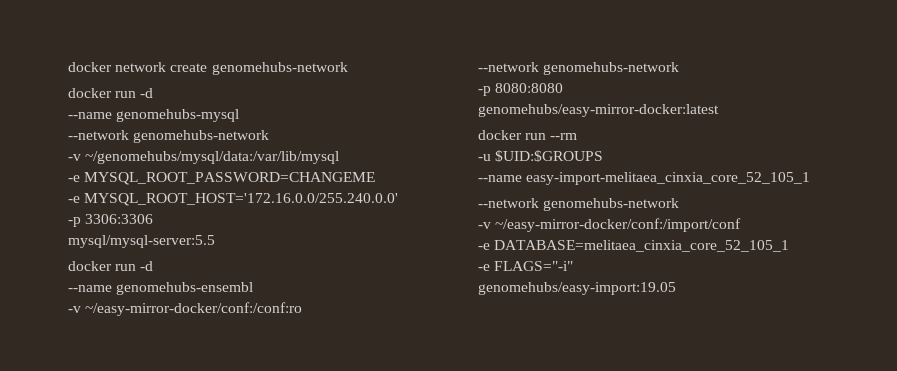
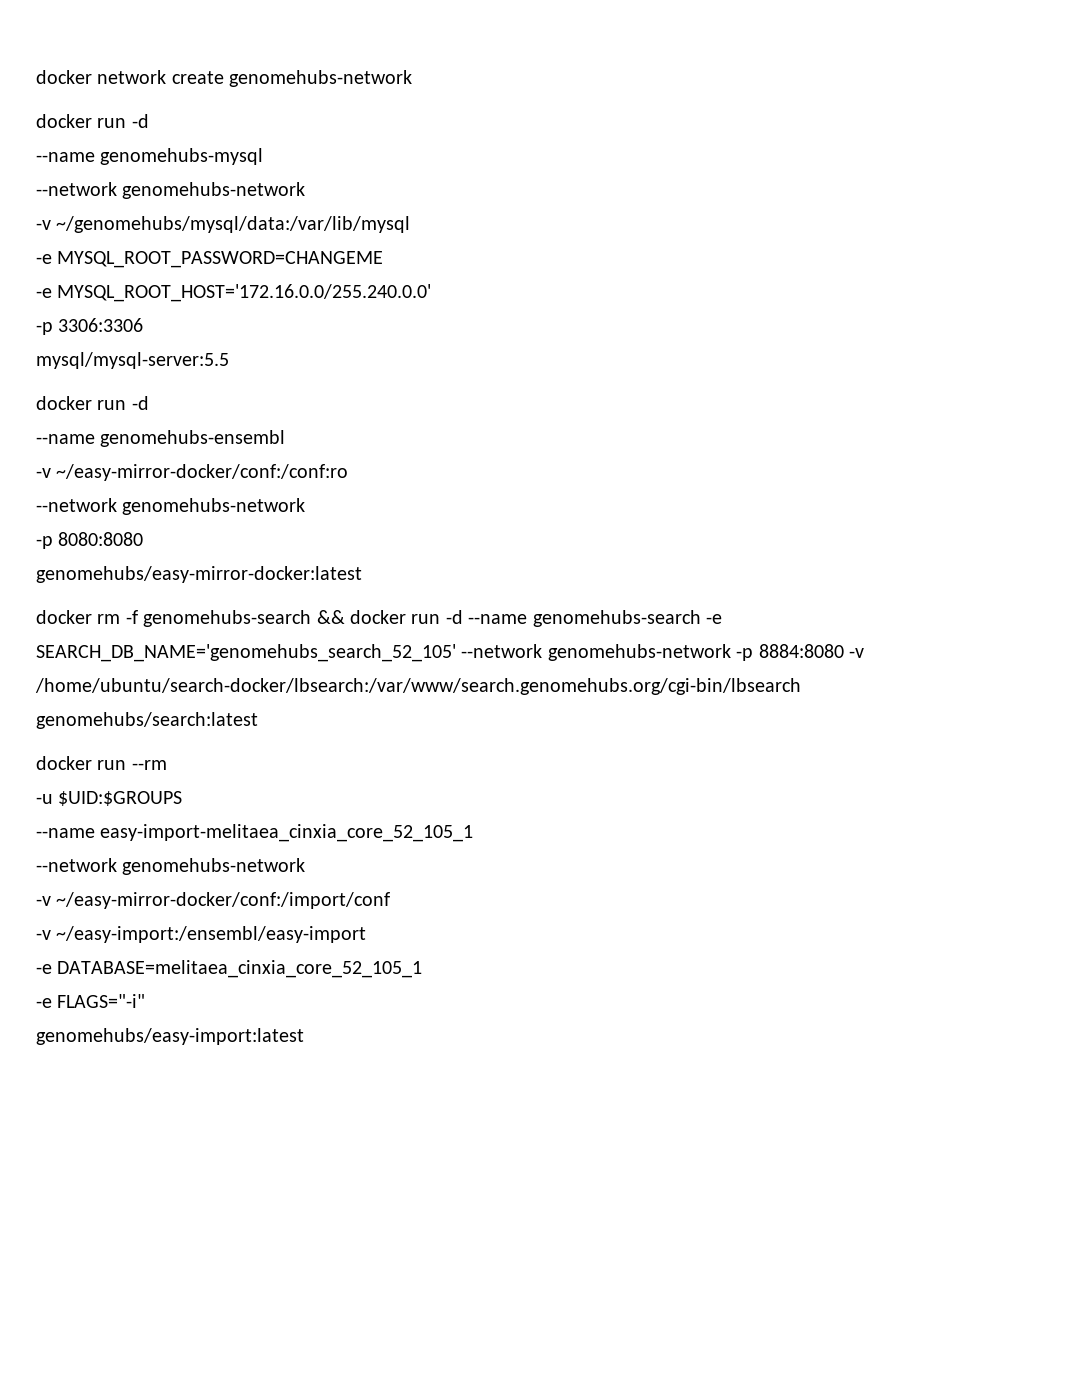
(719, 110) none -> [36,610,722,627] [36,644,864,662] [35,678,801,695] [36,712,258,729] // docker rm -f genomehubs-search && docker run -d --name genomehubs-search -e SEARCH_DB_NAME='genomehubs_search_52_105' --network genomehubs-network -p 8884:8080 -v /home/ubuntu/search-docker/lbsearch:/var/www/search.genomehubs.org/cgi-bin/lbsearch genomehubs/search:latest
(742, 225) none -> [36,926,367,943] // -v ~/easy-import:/ensembl/easy-import
[478,282,676,295] genomehubs/easy-import:19.05 -> [36,1028,304,1045] genomehubs/easy-import:latest

